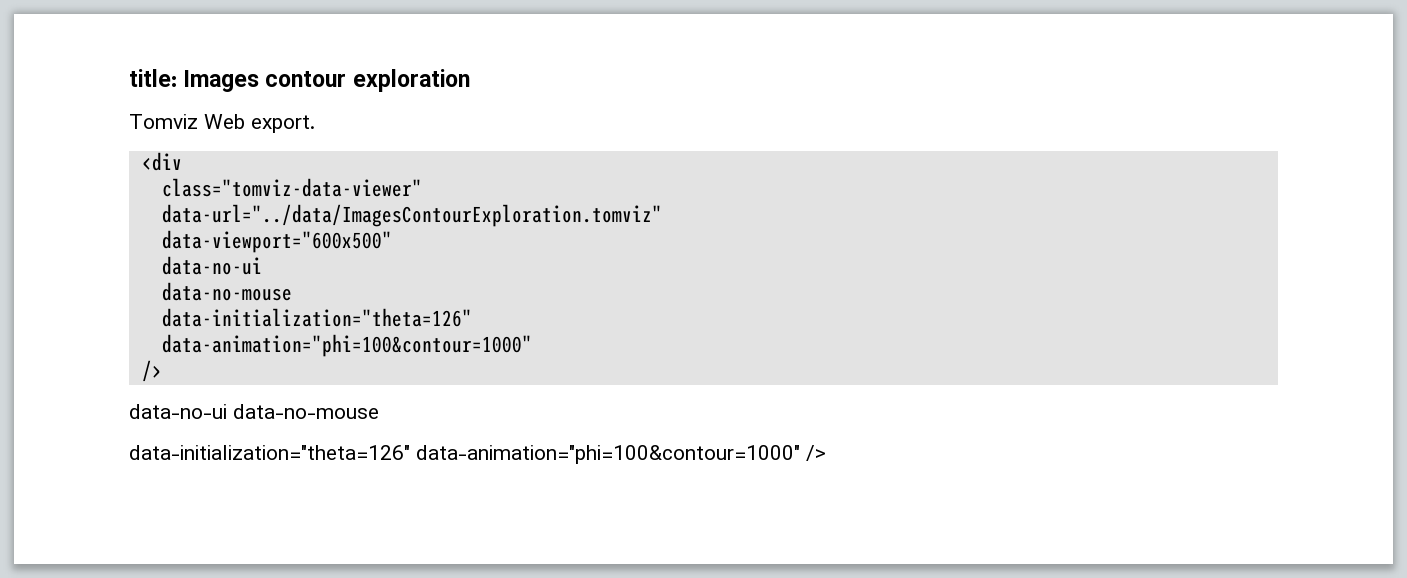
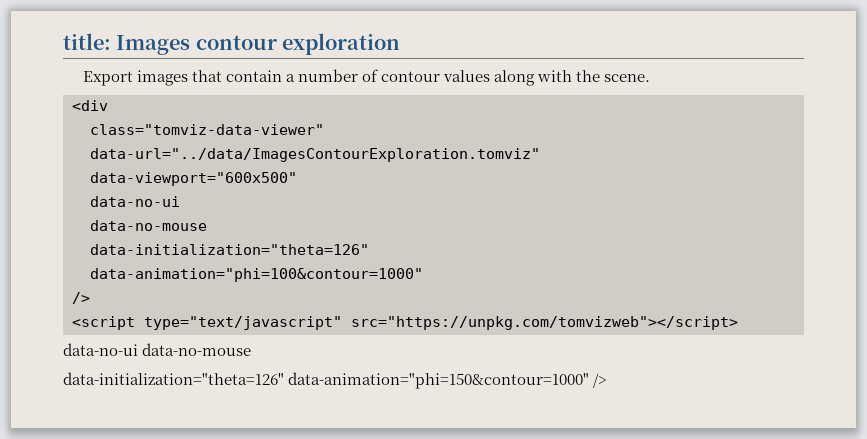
[129,114,315,133] Tomviz Web export. -> [82,69,651,86] Export images that contain a number of contour values along with the scene.
(162, 371) none -> [72,316,738,330] // <script type="text/javascript" src="https://unpkg.com/tomvizweb"></script>
[416,445,800,464] data-animation="phi=100&contour=1000" -> [288,372,590,389] data-animation="phi=150&contour=1000"

